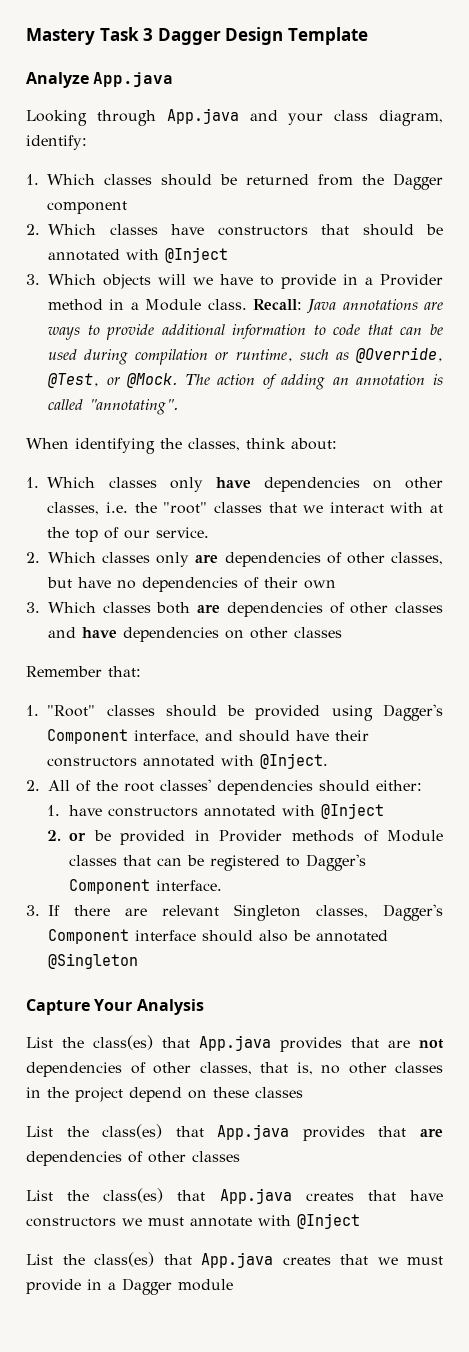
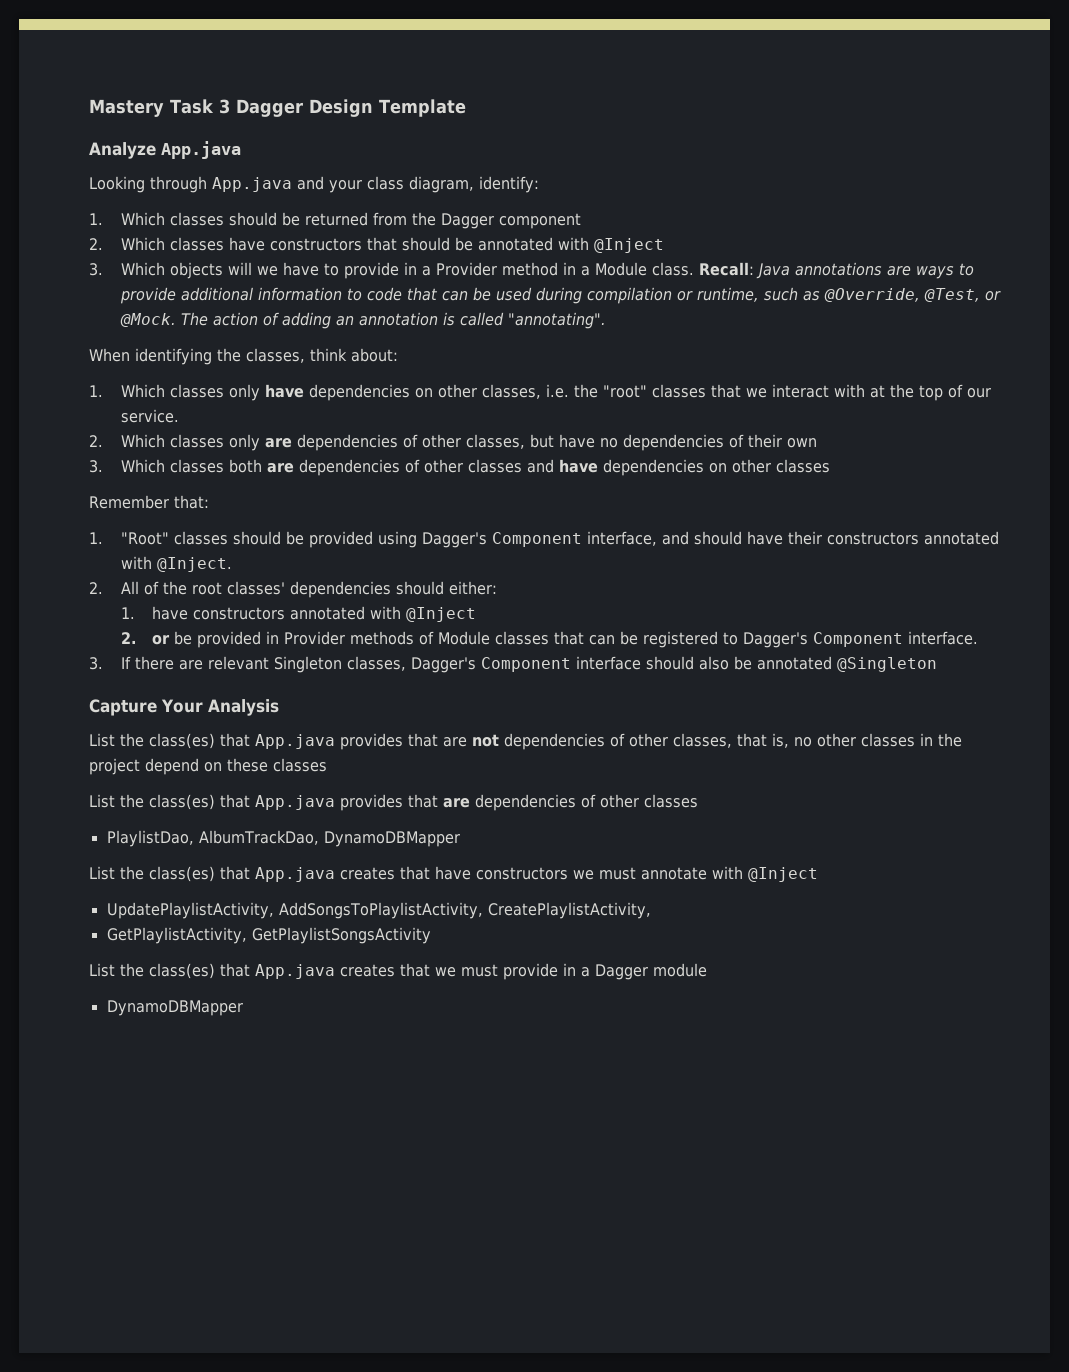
(240, 1156) none -> [106,830,460,847] // PlaylistDao, AlbumTrackDao, DynamoDBMapper
(360, 1221) none -> [106,902,651,919] [106,927,431,944] // UpdatePlaylistActivity, AddSongsToPlaylistActivity, CreatePlaylistActivity, // GetPlaylistActivity, GetPlaylistSongsActivity
(233, 1285) none -> [106,1000,243,1016] // DynamoDBMapper

